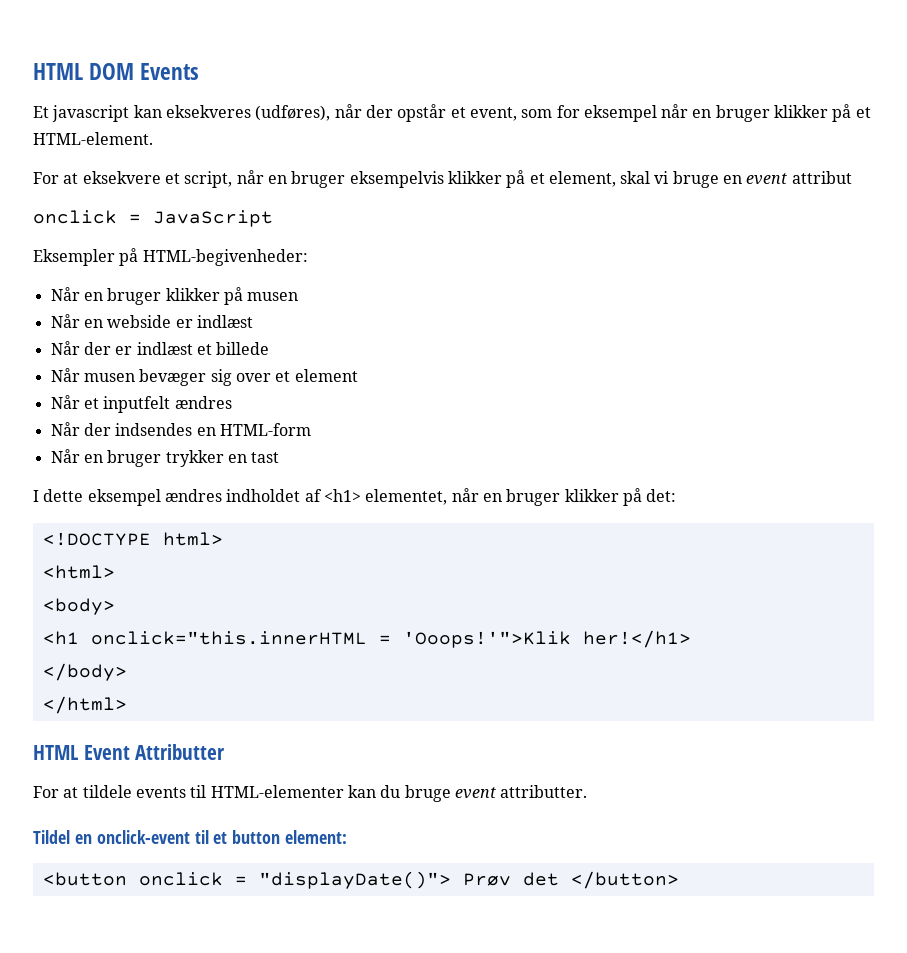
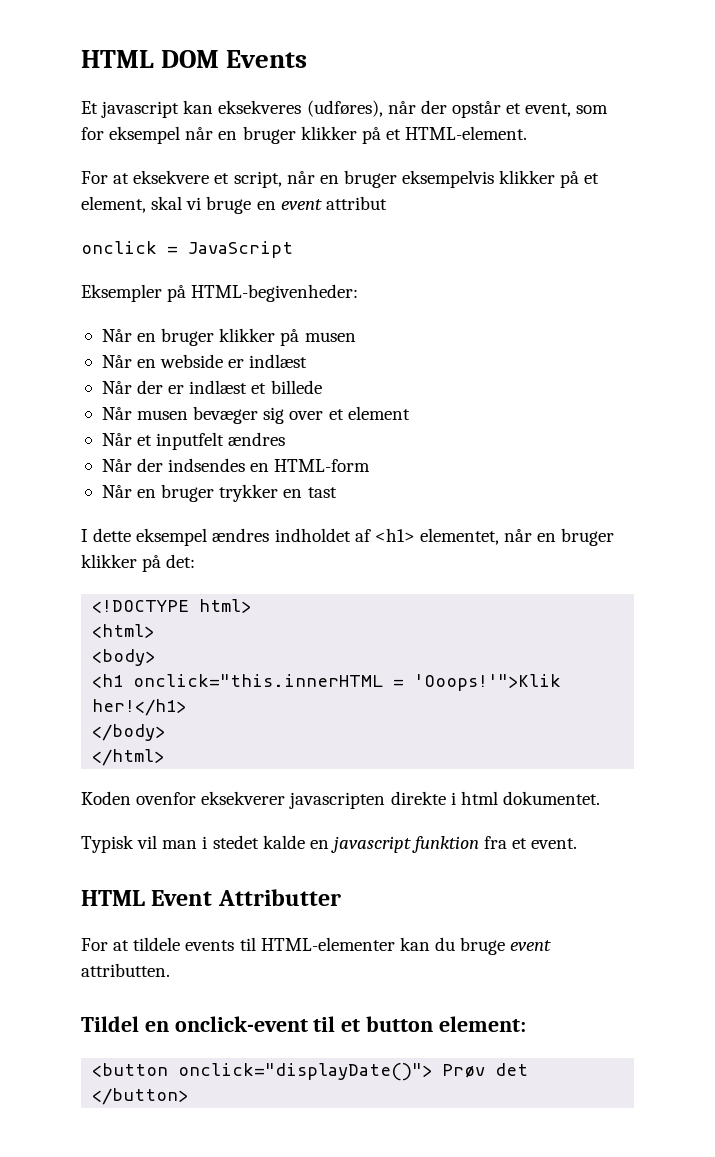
(127, 705) none -> [81,791,600,809] [81,835,578,853] // Koden ovenfor eksekverer javascripten direkte i html dokumentet. // Typisk vil man i stedet kalde en javascript funktion fra et event.
[500,785,588,798] attributter. -> [81,963,170,977] attributten.
[138,871,451,889] onclick = "displayDate()"> -> [178,1063,433,1081] onclick="displayDate()">

